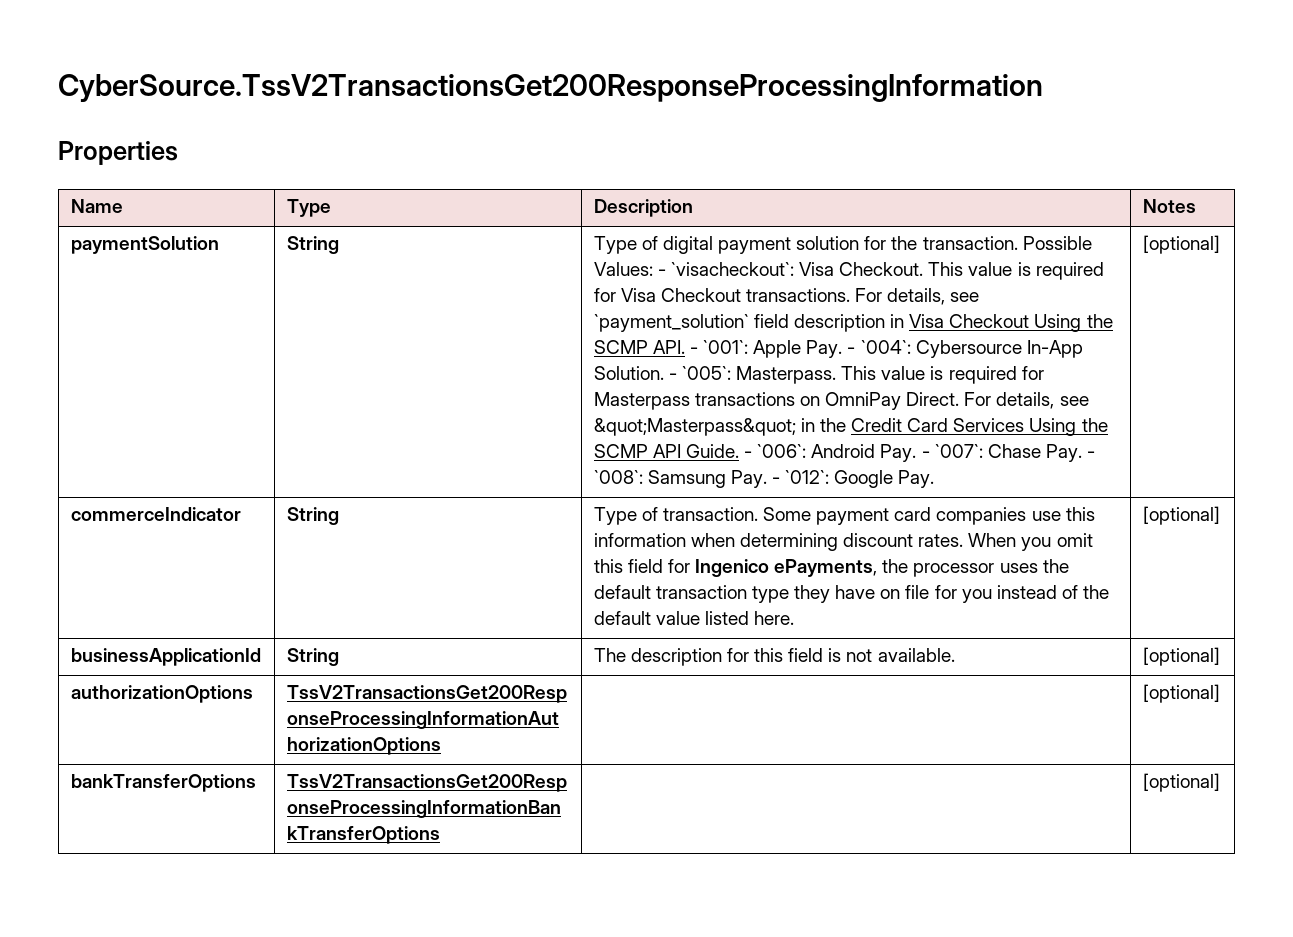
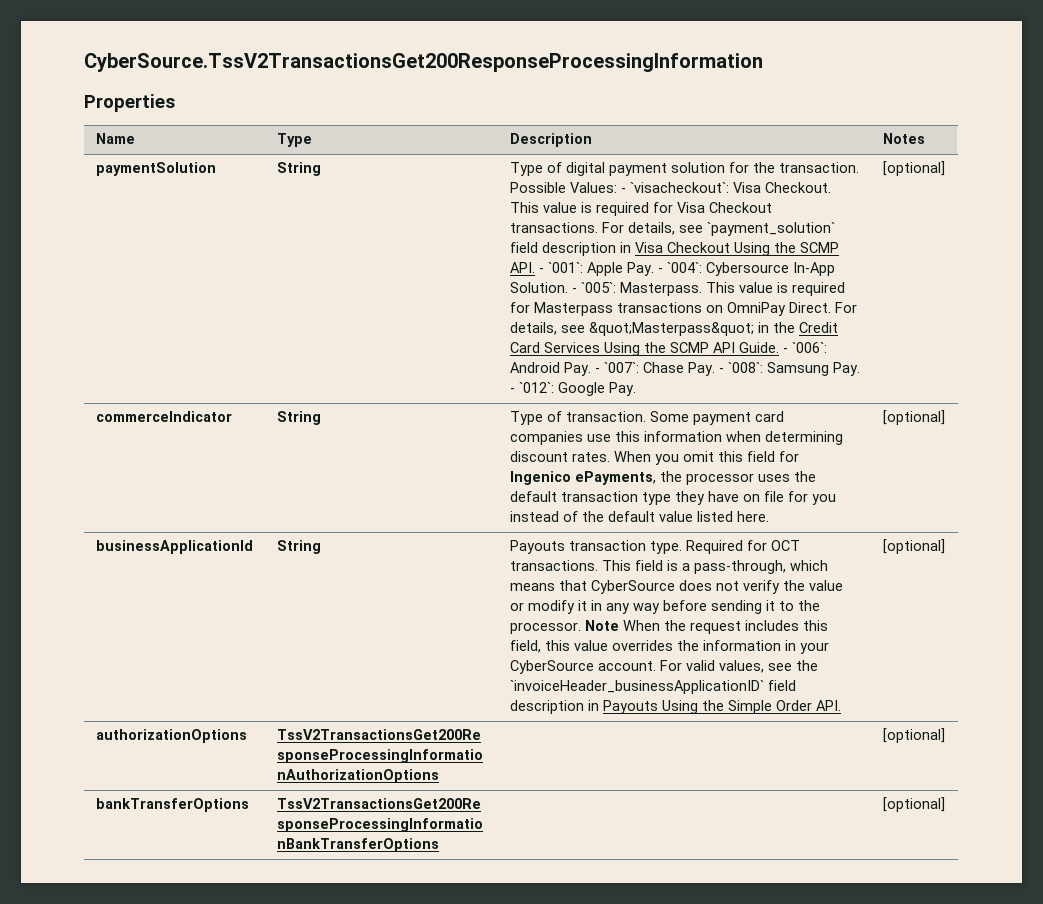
[593,648,955,666] The description for this field is not available. -> [509,540,800,554] [509,560,828,574] [509,580,843,594] [509,600,820,614] [509,620,828,634] [509,640,829,654] [509,660,818,674] [509,680,796,694] [509,700,841,714] Payouts transaction type. Required for OCT transactions. This field is a pass-through, which means that CyberSource does not verify the value or modify it in any way before sending it to the processor. Note When the request includes this field, this value overrides the information in your CyberSource account. For valid values, see the `invoiceHeader_businessApplicationID` field description in Payouts Using the Simple Order API.

